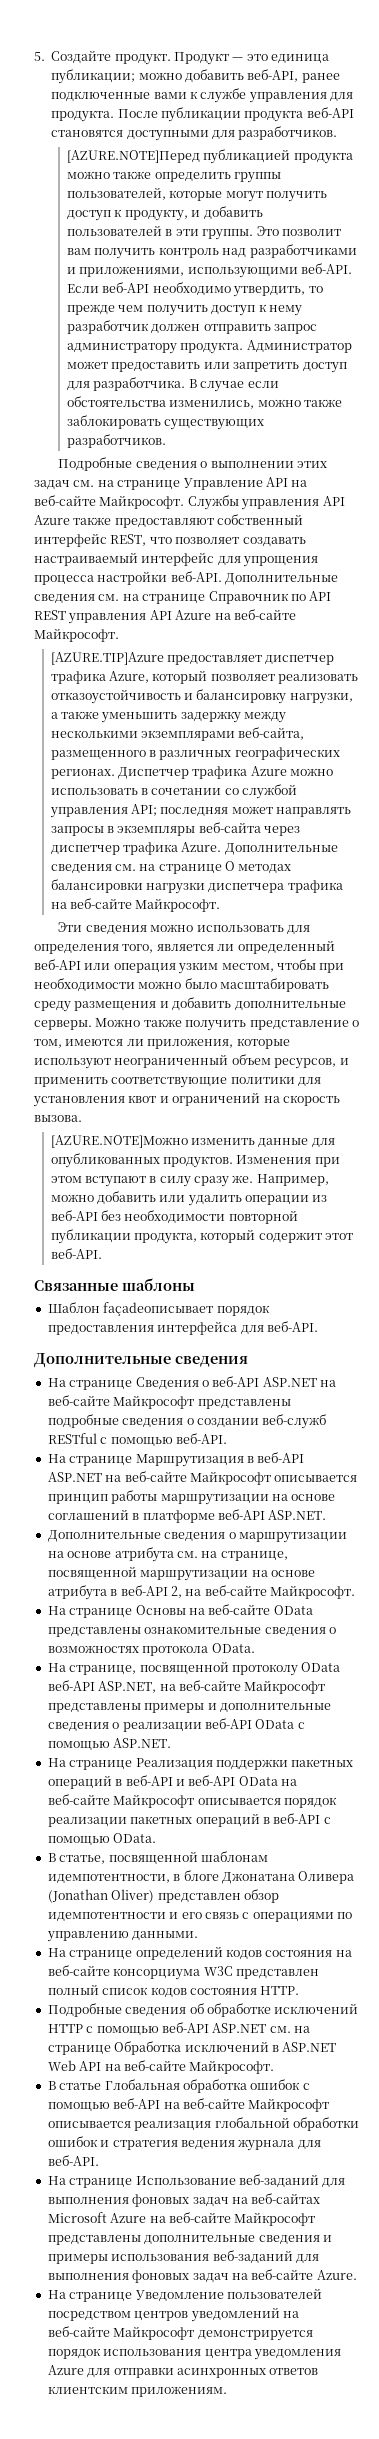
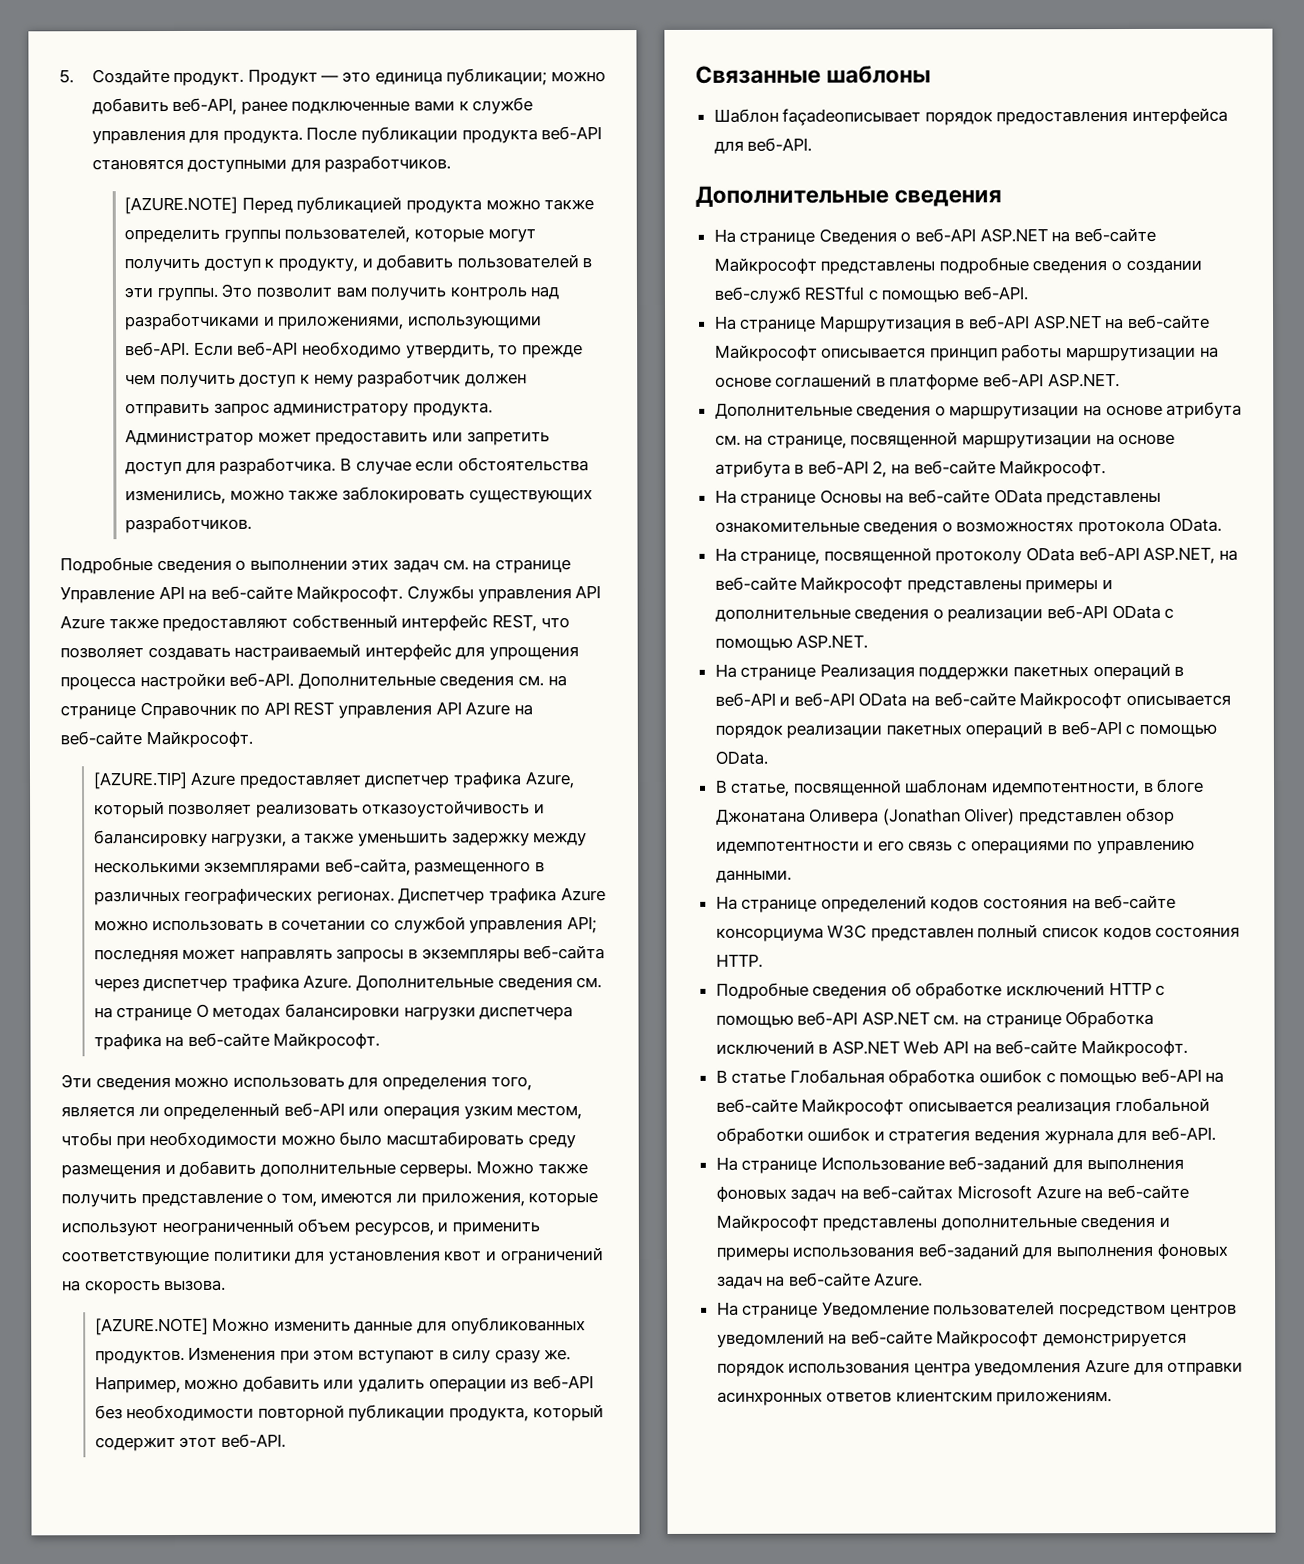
[67,150,201,163] [AZURE.NOTE]Перед -> [124,196,293,215] [AZURE.NOTE] Перед
[50,652,164,665] [AZURE.TIP]Azure -> [92,771,237,790] [AZURE.TIP] Azure
[50,1135,188,1148] [AZURE.NOTE]Можно -> [94,1317,271,1336] [AZURE.NOTE] Можно

